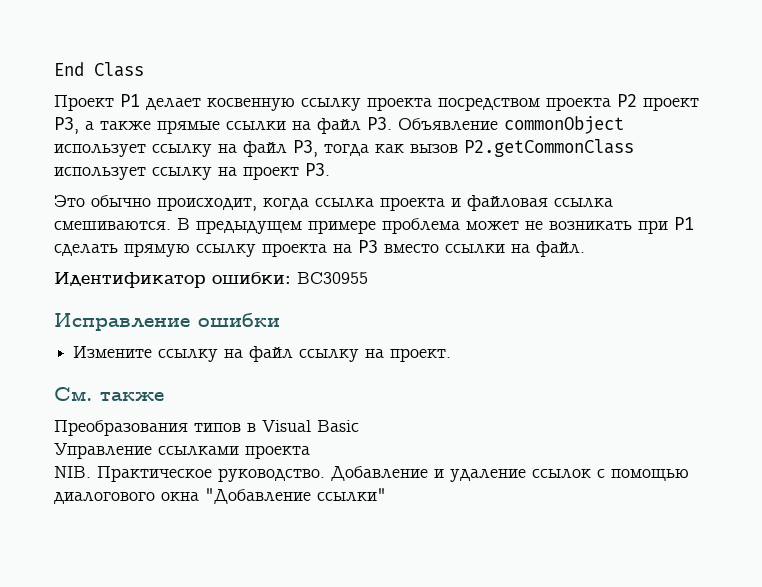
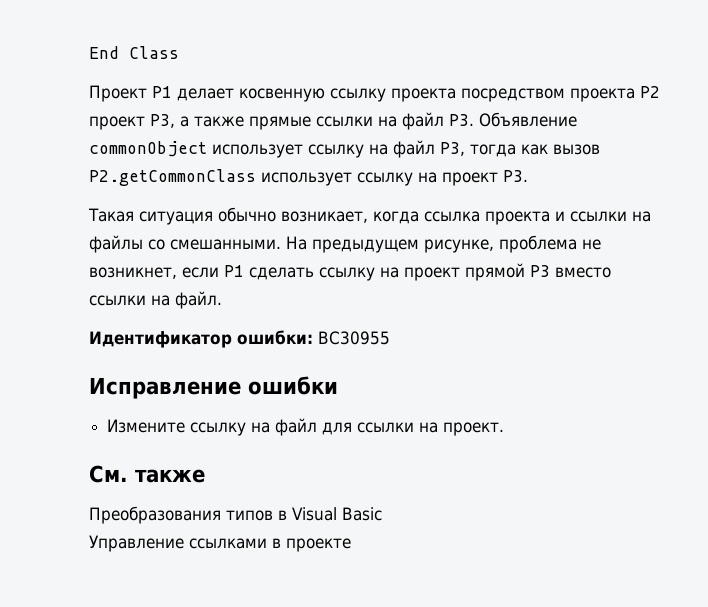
[54,195,613,211] [54,217,694,234] [54,243,352,257] Это обычно происходит, когда ссылка проекта и файловая ссылка смешиваются. В предыдущем примере проблема может не возникать при P1 сделать прямую ссылку проекта на -> [88,207,651,225] [89,235,601,253] [89,263,525,281] Такая ситуация обычно возникает, когда ссылка проекта и ссылки на файлы со смешанными. На предыдущем рисунке, проблема не возникнет, если P1 сделать ссылку на проект прямой
[299,349,360,362] ссылку -> [322,422,415,435] для ссылки
[245,445,310,459] [54,466,689,482] [54,488,386,504] проекта // NIB. Практическое руководство. Добавление и удаление ссылок с помощью диалогового окна "Добавление ссылки" -> [272,538,351,552] в проекте

